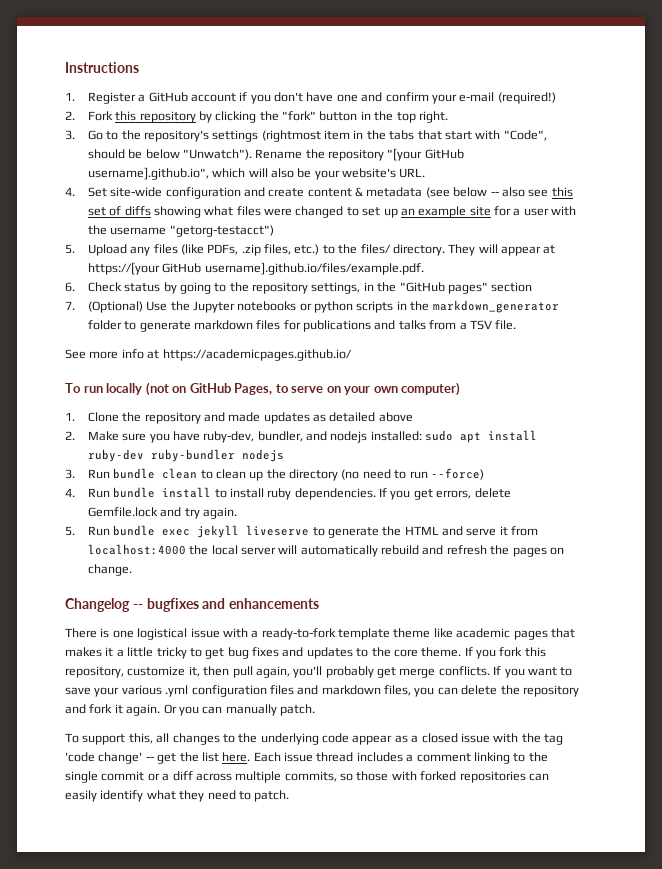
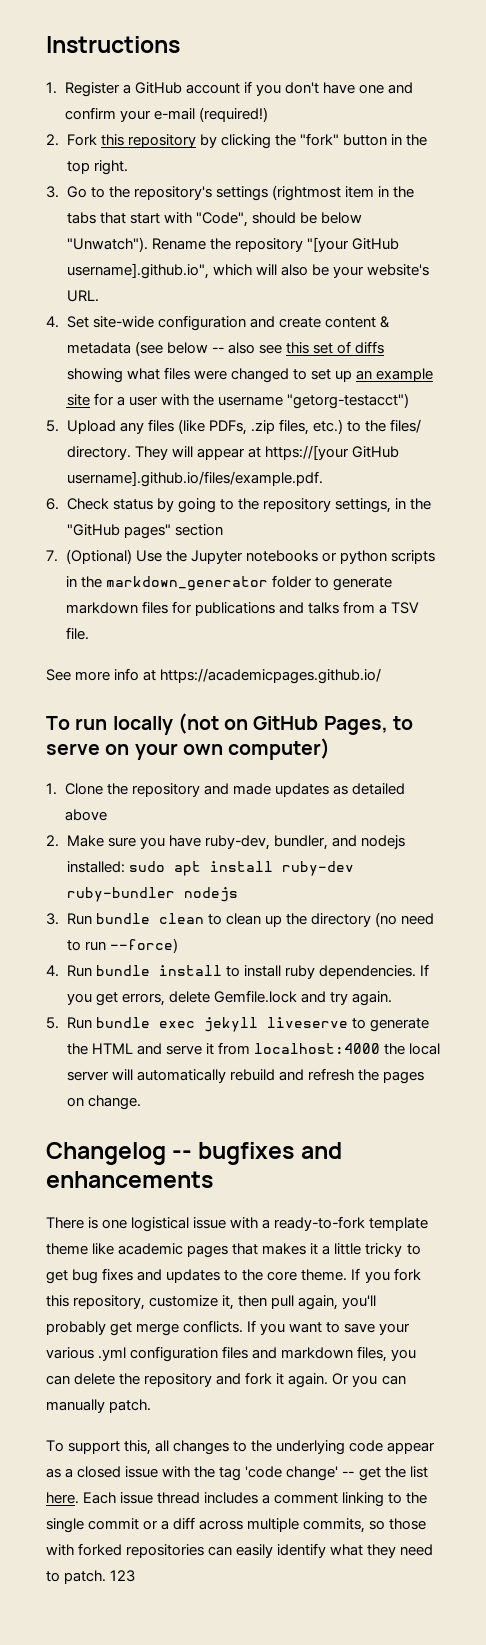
(290, 796) none -> [110,1570,136,1582] 123

